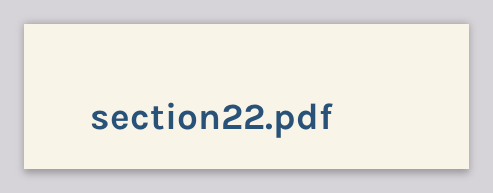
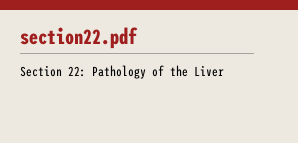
(333, 120) none -> [20,65,224,79] // Section 22: Pathology of the Liver

